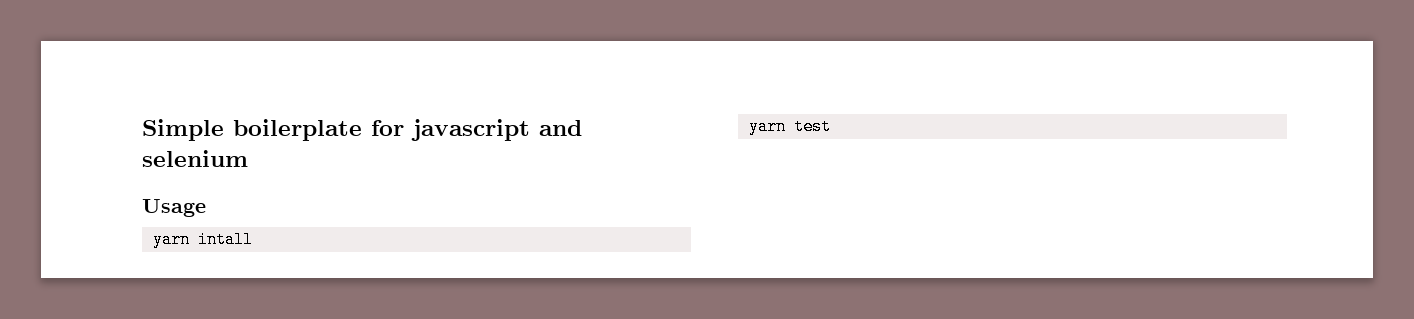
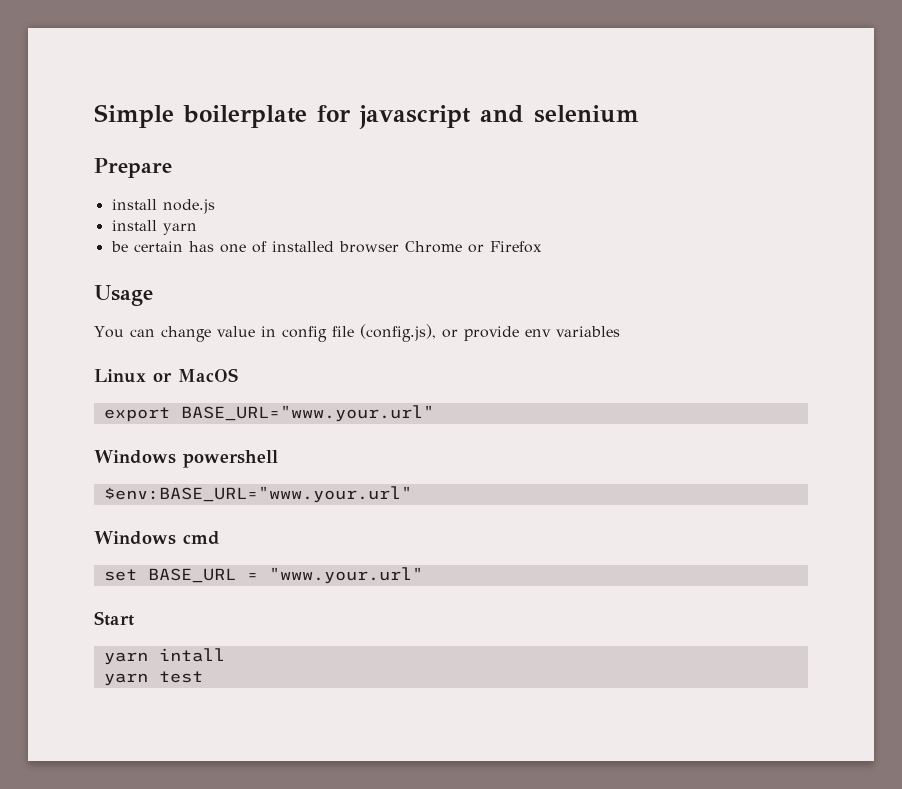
[142,199,206,217] Usage -> [94,158,172,178] [111,199,215,214] [111,220,197,235] [110,241,542,253] [94,285,153,306] [94,324,620,342] [94,368,238,383] [103,405,434,422] [94,450,278,468] [103,486,412,503] [94,531,220,545] [103,567,423,584] [94,611,134,626] Prepare // install node.js // install yarn // be certain has one of installed browser Chrome or Firefox // Usage // You can change value in config file (config.js), or provide env variables // Linux or MacOS // export BASE_URL="www.your.url" // Windows powershell // $env:BASE_URL="www.your.url" // Windows cmd // set BASE_URL = "www.your.url" // Start

